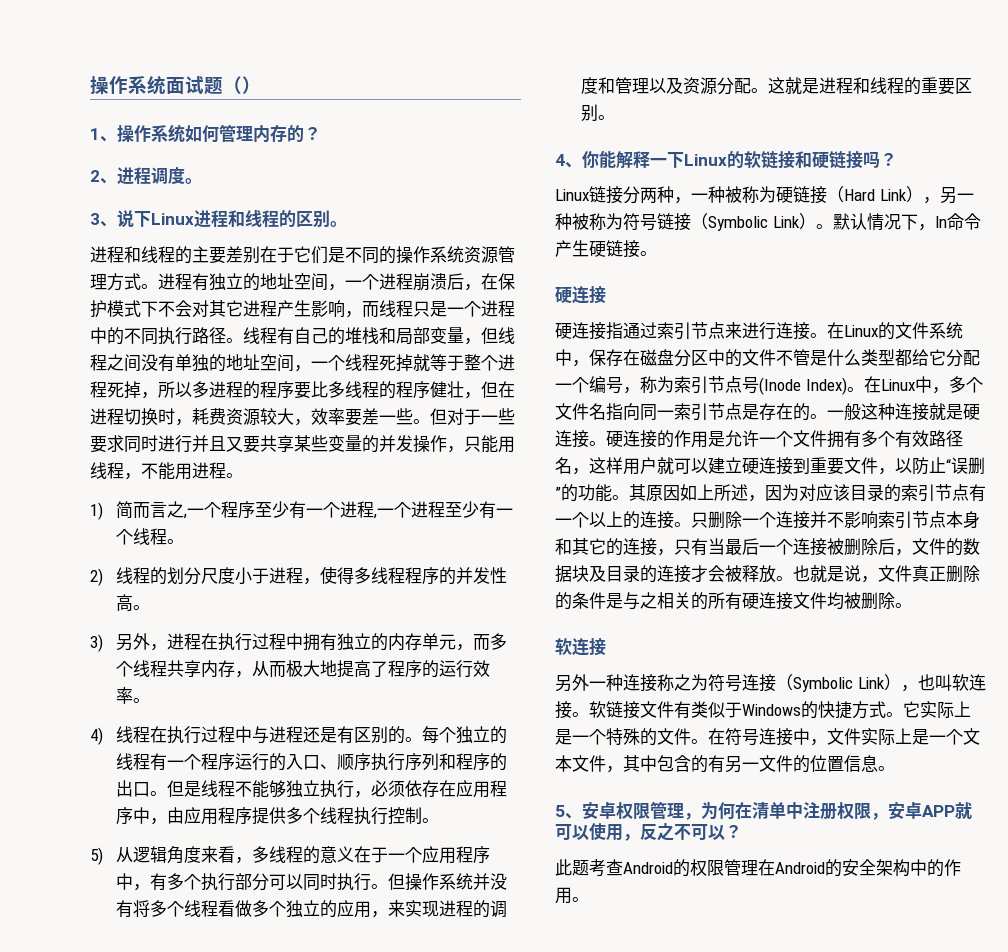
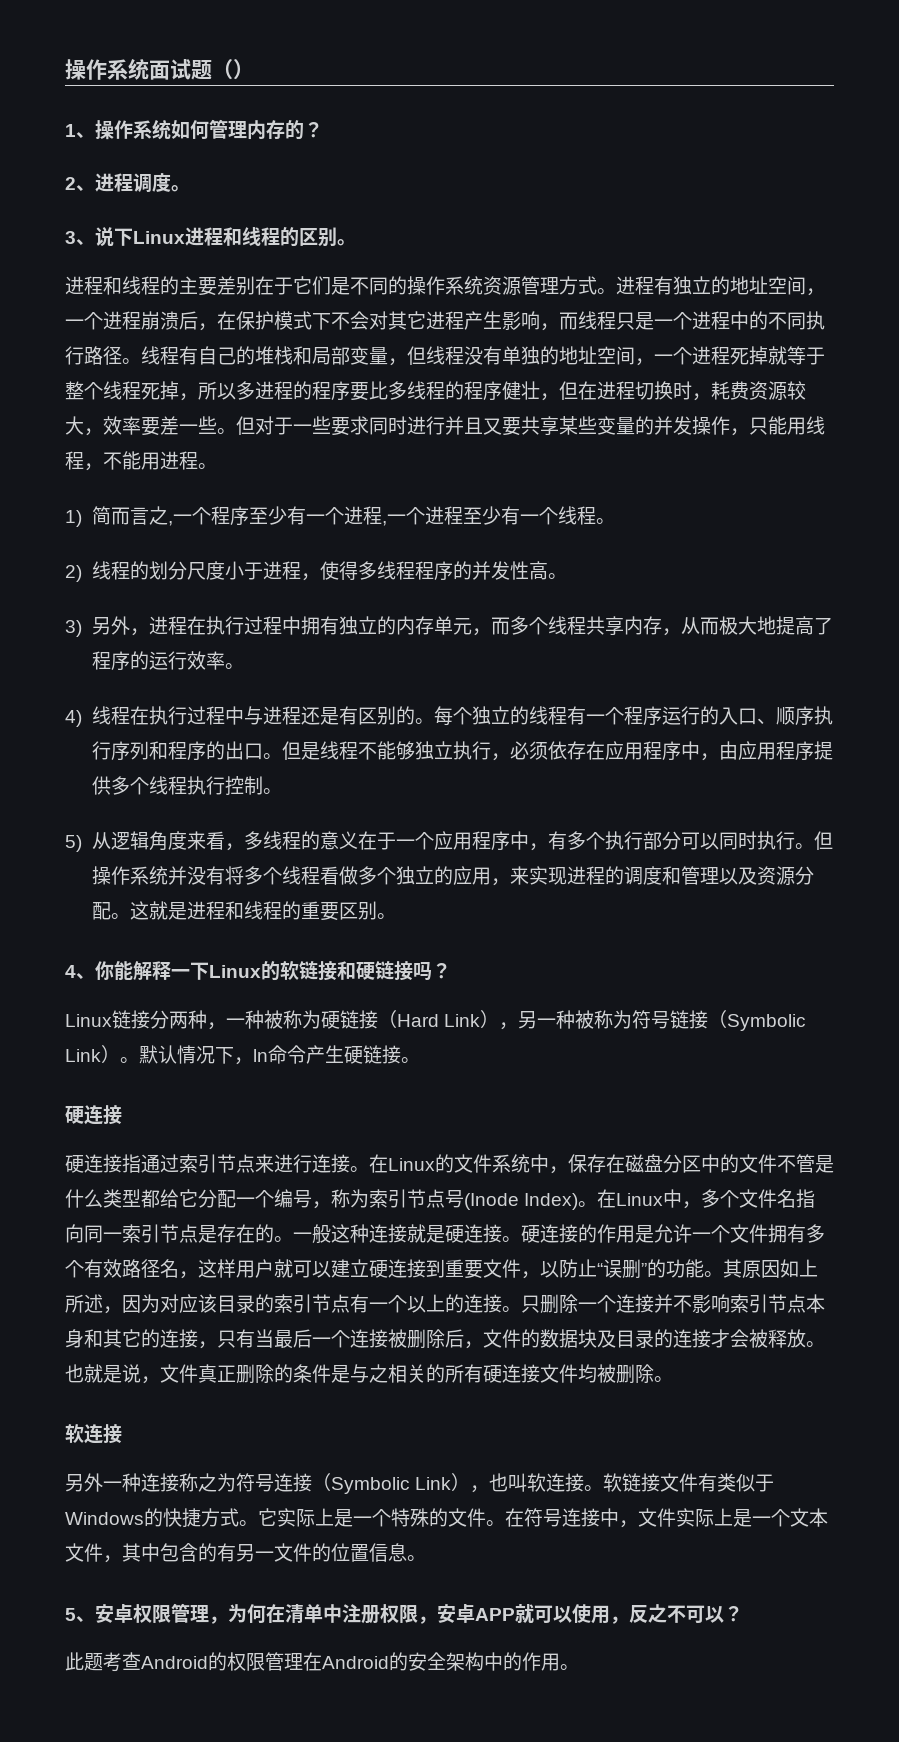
[107,354,141,372] 之间 -> (464, 355) none
[345,354,362,371] 线 -> [692,346,711,365] 进
[498,354,515,371] 进 -> [103,381,122,400] 线

